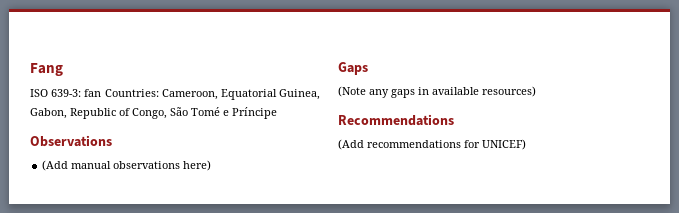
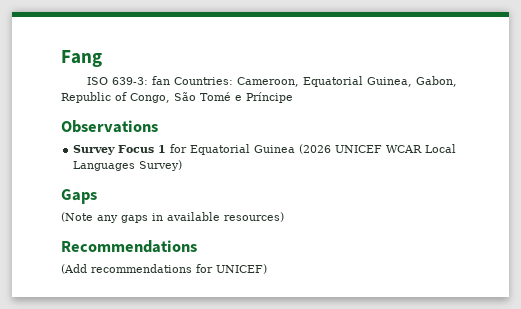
[42,160,212,171] (Add manual observations here) -> [73,144,457,155] [73,160,183,171] Survey Focus 1 for Equatorial Guinea (2026 UNICEF WCAR Local Languages Survey)

